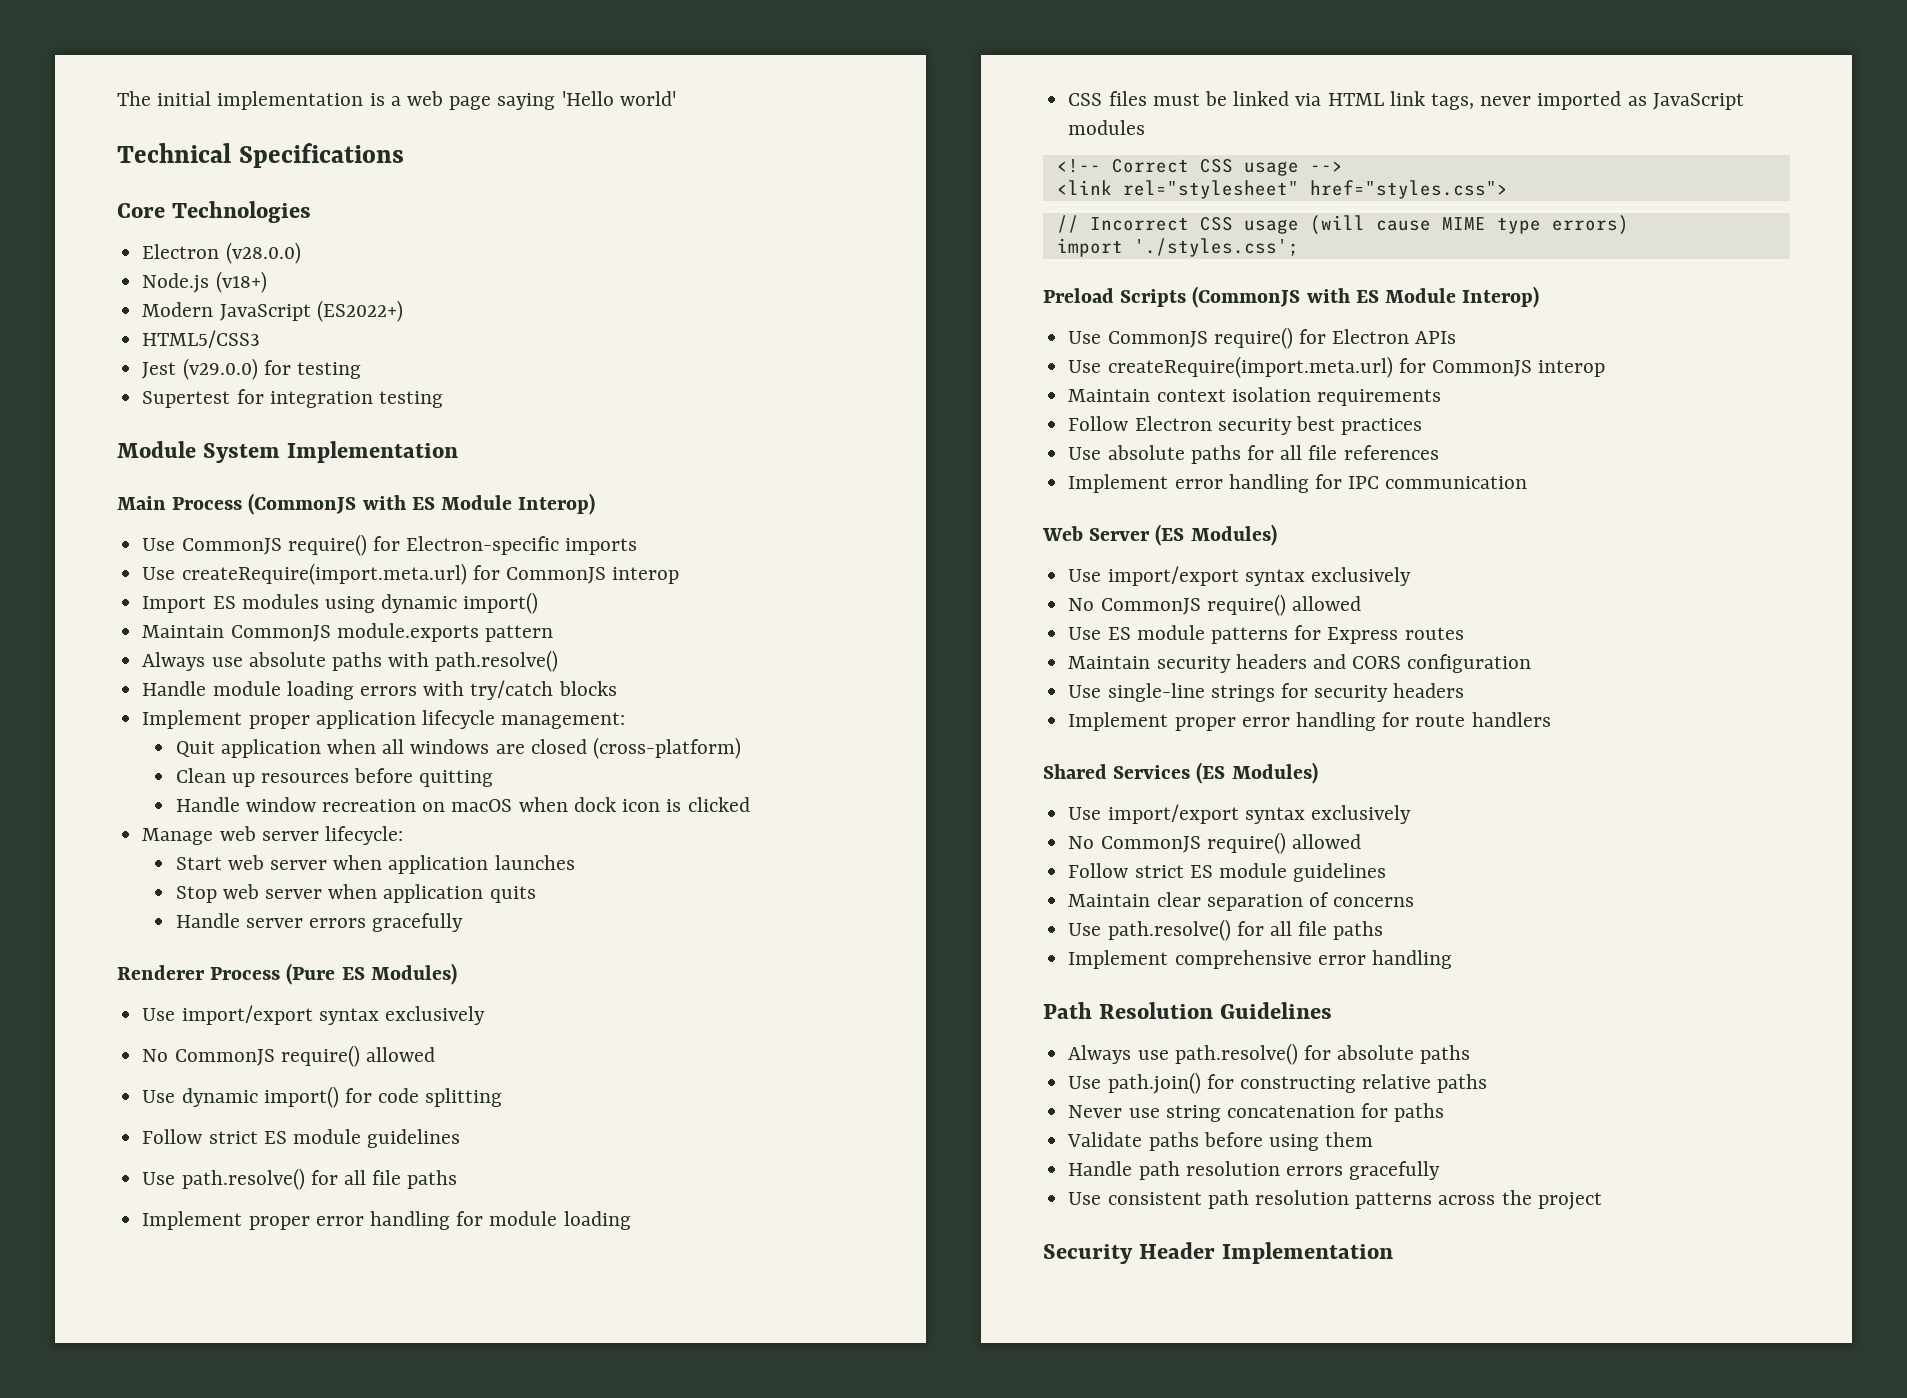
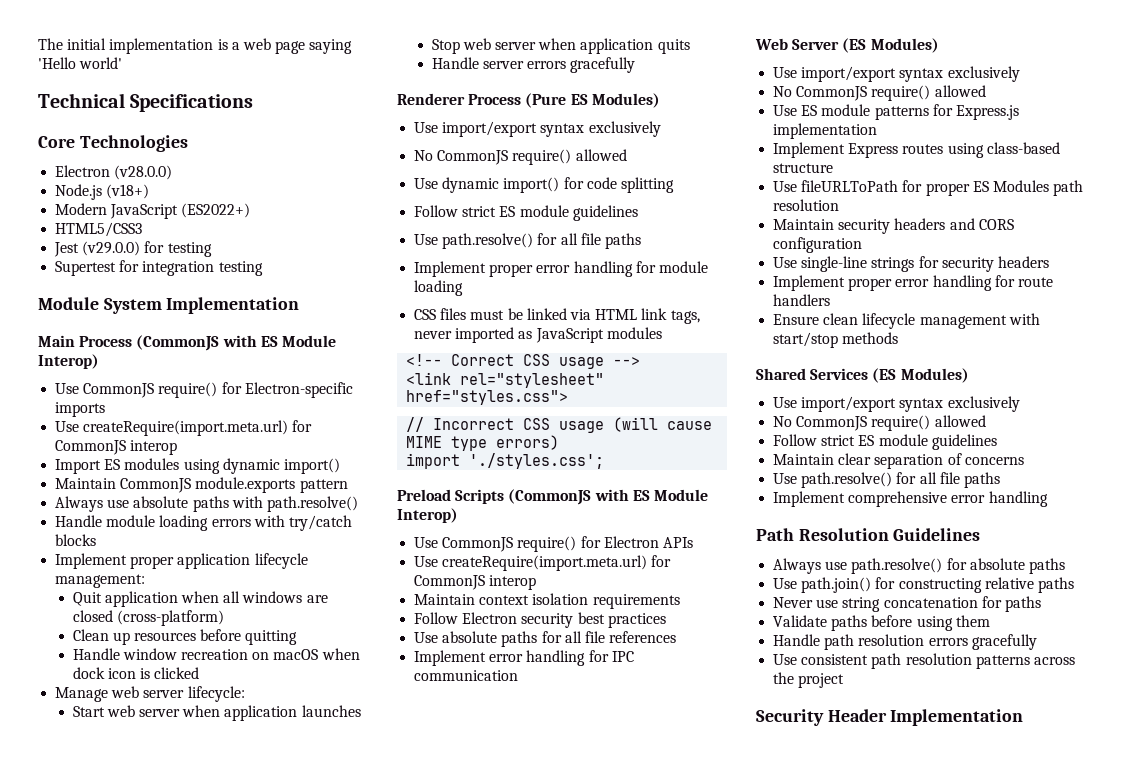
(1322, 632) none -> [955,105,1019,120] [773,123,878,139] [773,142,846,158] Express.js implementation // Implement
(1464, 633) none -> [947,142,1060,158] [773,163,834,173] [773,180,1084,196] [773,199,840,211] using class-based structure // Use fileURLToPath for proper ES Modules path resolution
(1551, 719) none -> [773,313,1040,329] [773,332,899,348] // Ensure clean lifecycle management with start/stop methods

